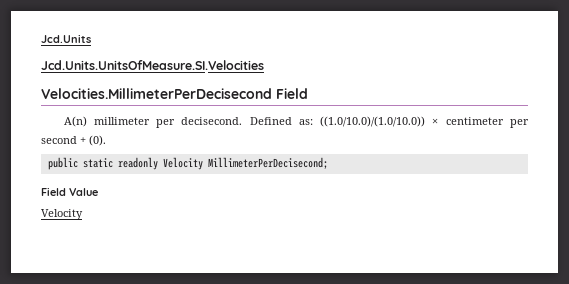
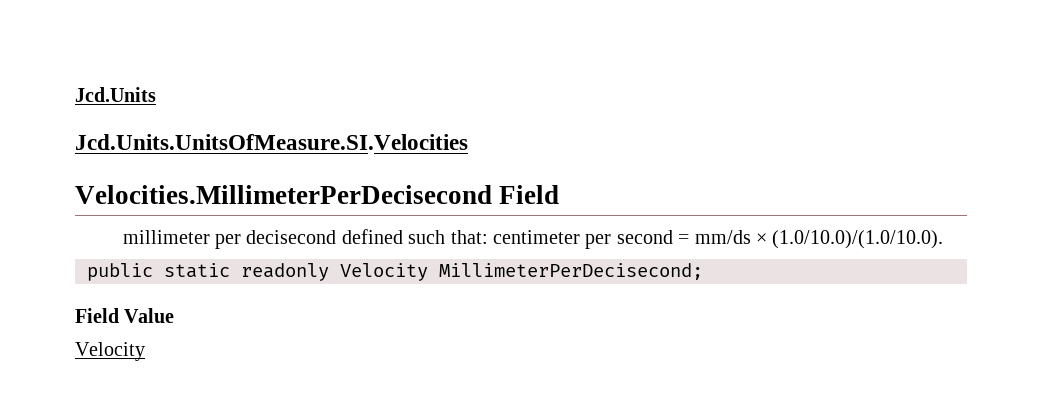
[63,116,87,127] A(n) -> (560, 194) none
[181,116,529,128] [41,135,106,146] decisecond. Defined as: ((1.0/10.0)/(1.0/10.0)) × centimeter per second + (0). -> [246,229,944,249] decisecond defined such that: centimeter per second = mm/ds × (1.0/10.0)/(1.0/10.0).

